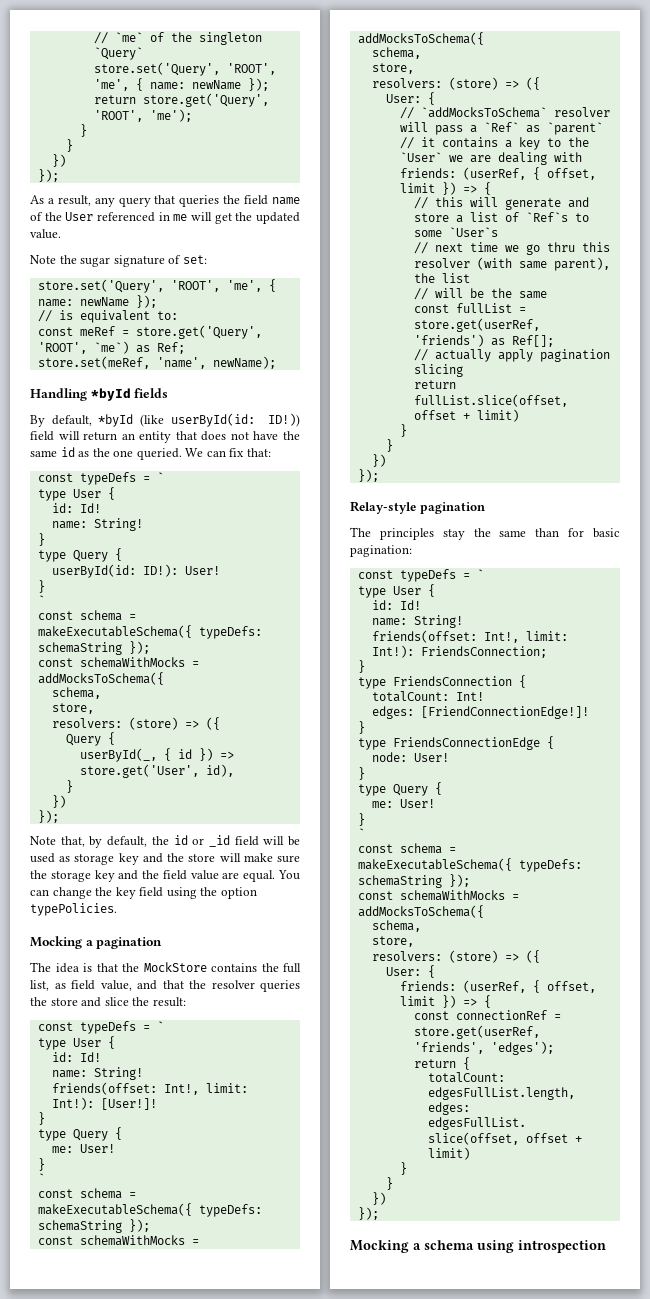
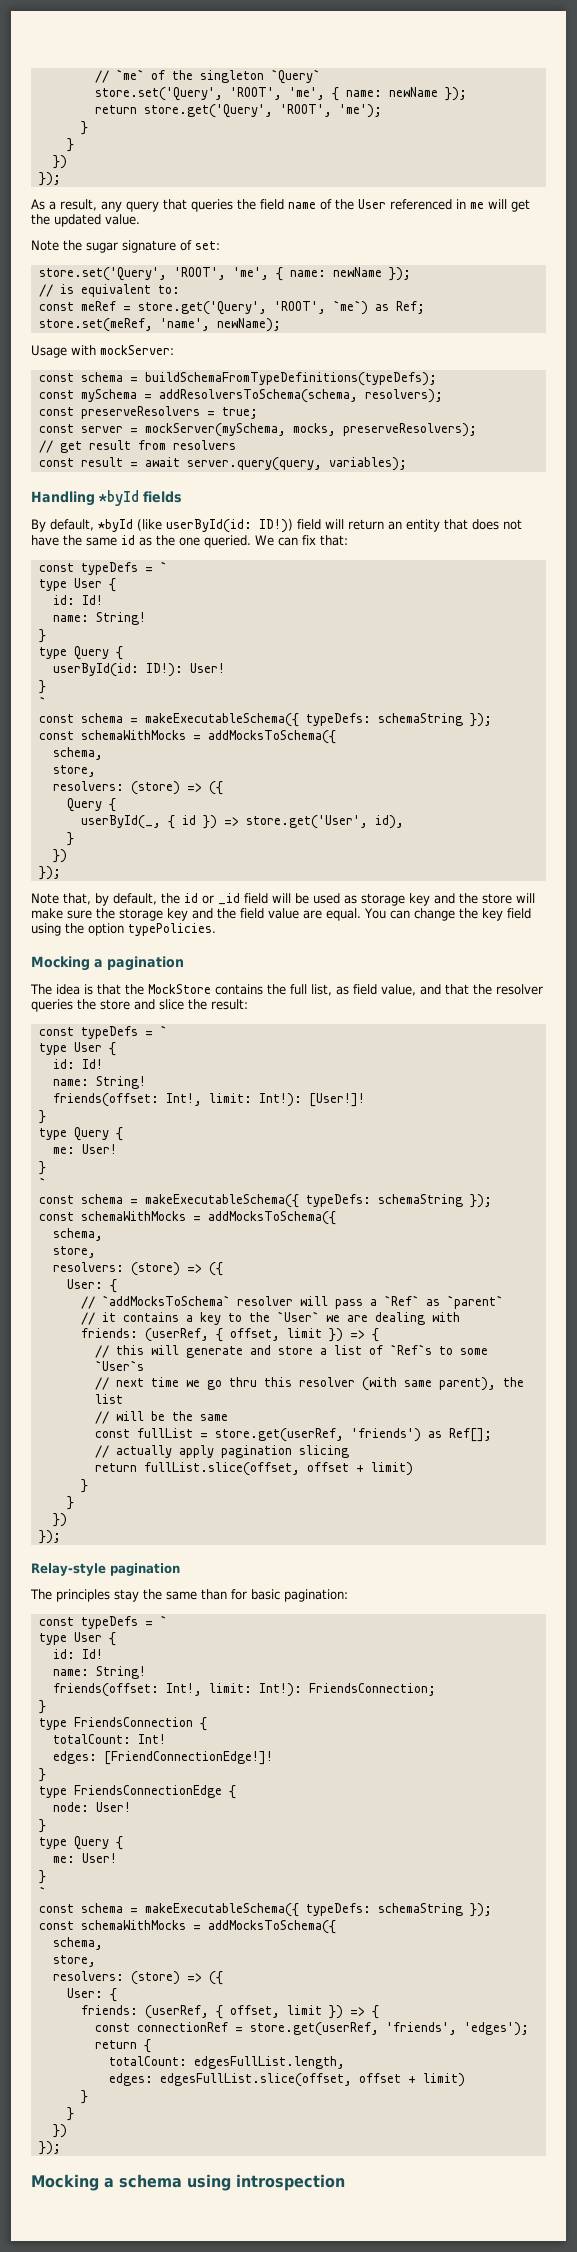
(276, 362) none -> [31,345,174,358] [38,372,437,386] [38,389,443,403] [38,406,258,419] [38,423,477,437] [38,440,236,453] [38,457,407,471] // Usage with mockServer: // const schema = buildSchemaFromTypeDefinitions(typeDefs); // const mySchema = addResolversToSchema(schema, resolvers); // const preserveResolvers = true; // const server = mockServer(mySchema, mocks, preserveResolvers); // // get result from resolvers // const result = await server.query(query, variables);

